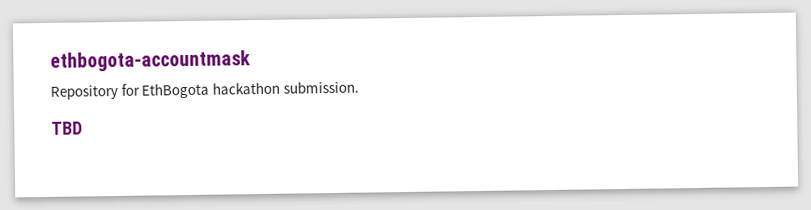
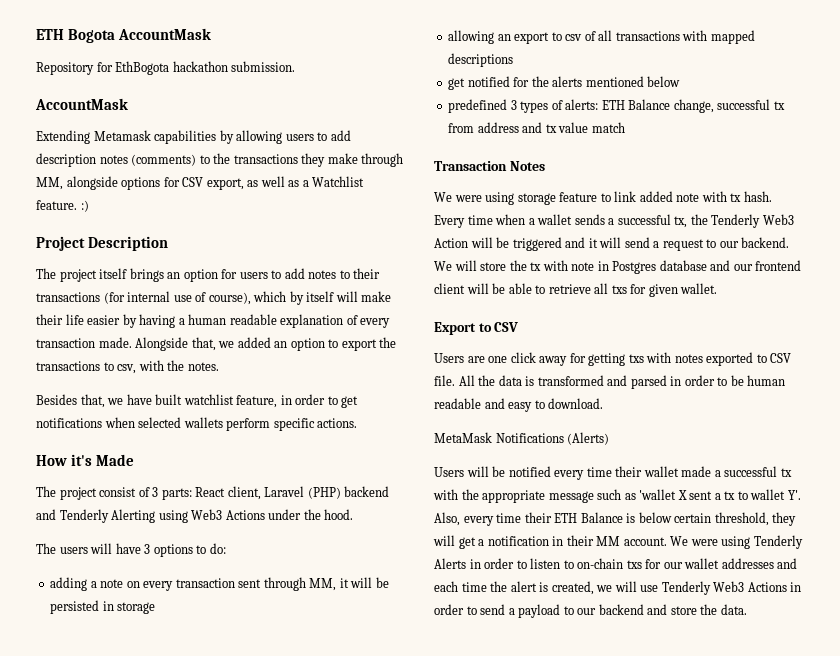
[50,50,251,72] ethbogota-accountmask -> [36,28,212,43] ETH Bogota AccountMask
[51,121,83,135] TBD -> [35,98,128,110] [36,130,351,144] [36,153,404,167] [36,176,365,190] [36,200,89,212] [36,236,168,251] [36,268,381,282] [36,291,392,305] [36,314,391,328] [36,337,397,351] [36,360,219,374] [36,394,359,408] [36,417,358,431] [36,454,134,466] [36,486,390,500] [36,509,354,523] [36,543,226,557] [50,577,389,591] [50,600,156,614] [448,30,755,44] [448,53,514,67] [448,76,681,90] [448,99,785,113] [448,122,625,133] [434,161,545,171] [434,191,772,205] [434,214,794,228] [434,237,790,251] [434,260,802,274] [434,283,718,297] [434,322,519,335] [434,352,792,366] [434,375,786,389] [434,398,604,412] [434,432,610,445] [434,466,792,480] [433,489,801,503] [434,512,797,526] [433,535,803,549] [434,558,798,569] [434,581,802,595] [434,604,747,618] AccountMask // Extending Metamask capabilities by allowing users to add description notes (comments) to the transactions they make through MM, alongside options for CSV export, as well as a Watchlist feature. :) // Project Description // The project itself brings an option for users to add notes to their transactions (for internal use of course), which by itself will make their life easier by having a human readable explanation of every transaction made. Alongside that, we added an option to export the transactions to csv, with the notes. // Besides that, we have built watchlist feature, in order to get notifications when selected wallets perform specific actions. // How it's Made // The project consist of 3 parts: React client, Laravel (PHP) backend and Tenderly Alerting using Web3 Actions under the hood. // The users will have 3 options to do: // adding a note on every transaction sent through MM, it will be persisted in storage // allowing an export to csv of all transactions with mapped descriptions // get notified for the alerts mentioned below // predefined 3 types of alerts: ETH Balance change, successful tx from address and tx value match // Transaction Notes // We were using storage feature to link added note with tx hash. Every time when a wallet sends a successful tx, the Tenderly Web3 Action will be triggered and it will send a request to our backend. We will store the tx with note in Postgres database and our frontend client will be able to retrieve all txs for given wallet. // Export to CSV // Users are one click away for getting txs with notes exported to CSV file. All the data is transformed and parsed in order to be human readable and easy to download. // MetaMask Notifications (Alerts) // Users will be notified every time their wallet made a successful tx with the appropriate message such as 'wallet X sent a tx to wallet Y'. Also, every time their ETH Balance is below certain threshold, they will get a notification in their MM account. We were using Tenderly Alerts in order to listen to on-chain txs for our wallet addresses and each time the alert is created, we will use Tenderly Web3 Actions in order to send a payload to our backend and store the data.

